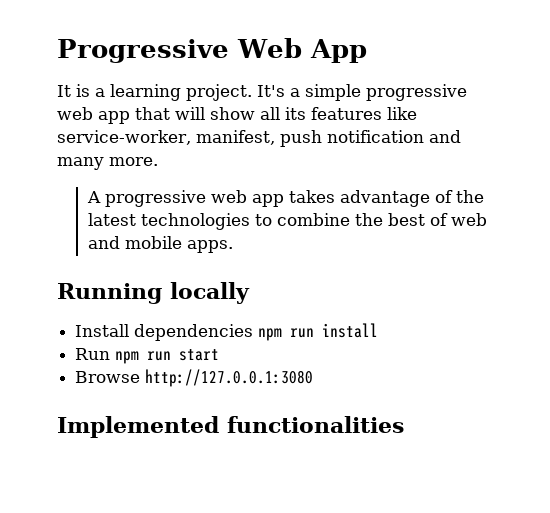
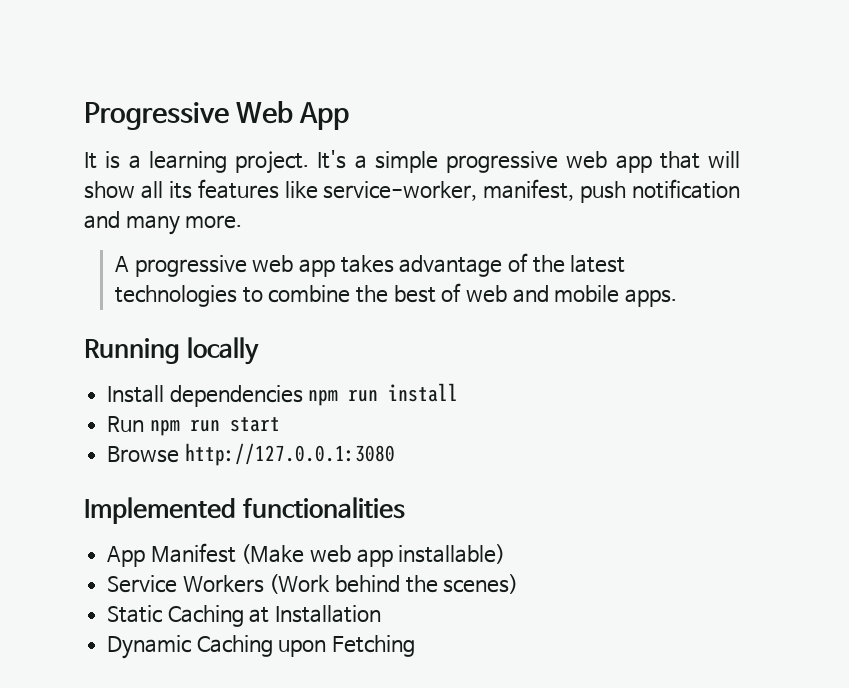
(404, 424) none -> [107,543,506,567] [107,574,519,594] [107,605,382,627] [107,635,416,659] // App Manifest (Make web app installable) // Service Workers (Work behind the scenes) // Static Caching at Installation // Dynamic Caching upon Fetching

